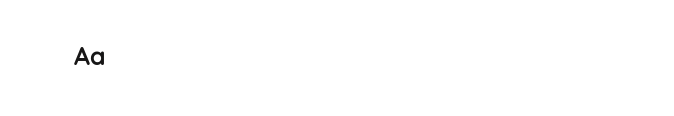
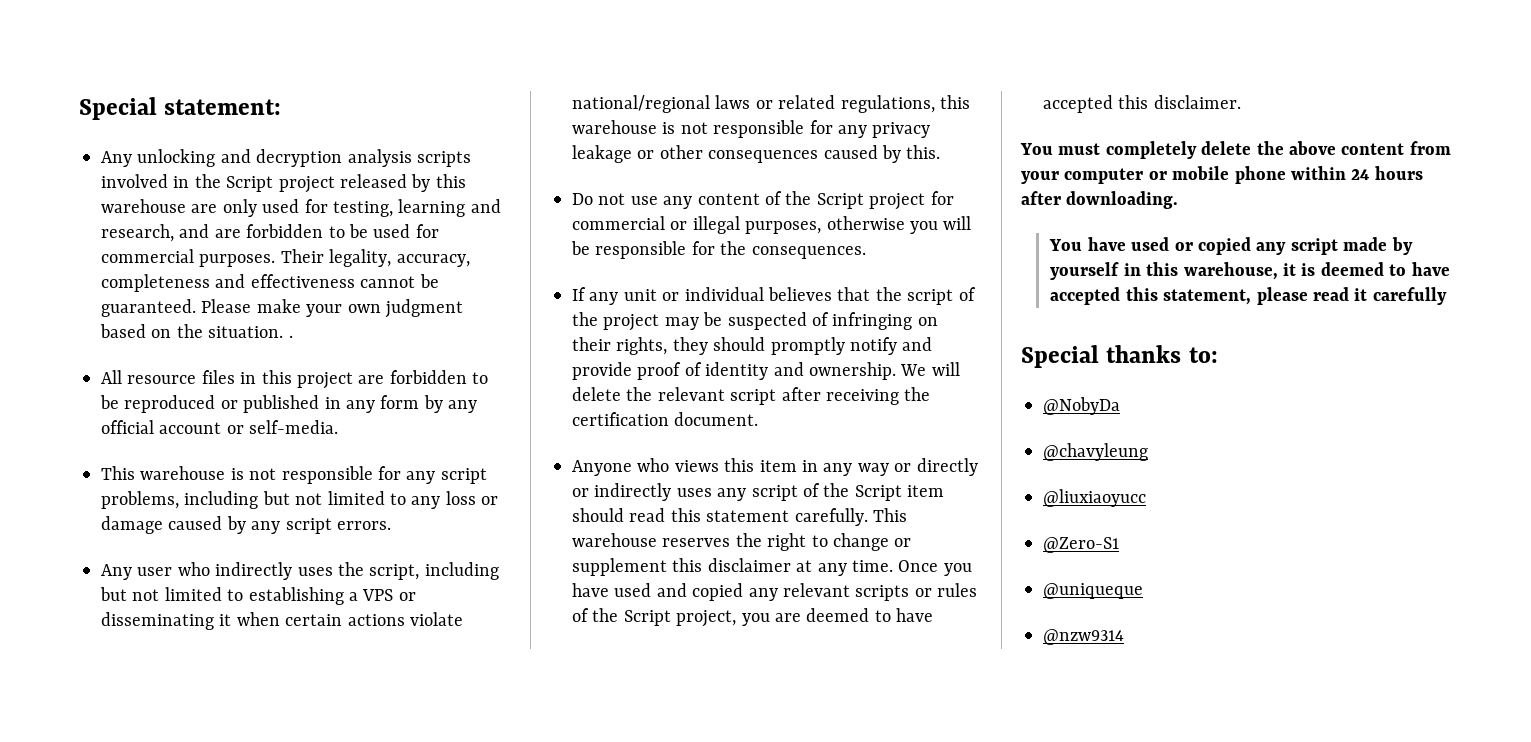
[74,46,106,65] Aa -> [79,97,282,120] [101,149,471,167] [101,174,466,193] [101,199,501,217] [101,224,439,242] [101,249,470,267] [101,274,439,292] [101,299,463,318] [100,324,293,338] [101,370,489,389] [100,395,478,413] [101,420,339,434] [101,466,487,484] [101,491,499,509] [101,516,391,534] [101,562,499,580] [100,587,416,605] [101,612,463,630] [572,95,970,113] [572,120,931,138] [572,145,941,163] [572,191,954,210] [572,216,972,234] [571,241,866,259] [572,287,976,305] [572,312,938,331] [572,337,933,355] [572,362,960,380] [572,387,931,405] [572,412,759,426] [572,458,978,476] [572,483,945,501] [572,508,907,526] [572,533,912,551] [572,558,972,576] [572,583,978,601] [572,608,934,627] [1043,95,1241,113] [1020,141,1451,159] [1021,166,1423,184] [1021,191,1179,209] [1049,237,1413,255] [1050,262,1450,280] [1050,287,1447,305] [1021,345,1218,368] [1043,397,1120,415] [1043,443,1148,461] [1043,489,1146,507] [1043,537,1119,553] [1043,583,1143,599] [1043,629,1124,645] Special statement: // Any unlocking and decryption analysis scripts involved in the Script project released by this warehouse are only used for testing, learning and research, and are forbidden to be used for commercial purposes. Their legality, accuracy, completeness and effectiveness cannot be guaranteed. Please make your own judgment based on the situation. . // All resource files in this project are forbidden to be reproduced or published in any form by any official account or self-media. // This warehouse is not responsible for any script problems, including but not limited to any loss or damage caused by any script errors. // Any user who indirectly uses the script, including but not limited to establishing a VPS or disseminating it when certain actions violate national/regional laws or related regulations, this warehouse is not responsible for any privacy leakage or other consequences caused by this. // Do not use any content of the Script project for commercial or illegal purposes, otherwise you will be responsible for the consequences. // If any unit or individual believes that the script of the project may be suspected of infringing on their rights, they should promptly notify and provide proof of identity and ownership. We will delete the relevant script after receiving the certification document. // Anyone who views this item in any way or directly or indirectly uses any script of the Script item should read this statement carefully. This warehouse reserves the right to change or supplement this disclaimer at any time. Once you have used and copied any relevant scripts or rules of the Script project, you are deemed to have accepted this disclaimer. // You must completely delete the above content from your computer or mobile phone within 24 hours after downloading. // You have used or copied any script made by yourself in this warehouse, it is deemed to have accepted this statement, please read it carefully // Special thanks to: // @NobyDa // @chavyleung // @liuxiaoyucc // @Zero-S1 // @uniqueque // @nzw9314

